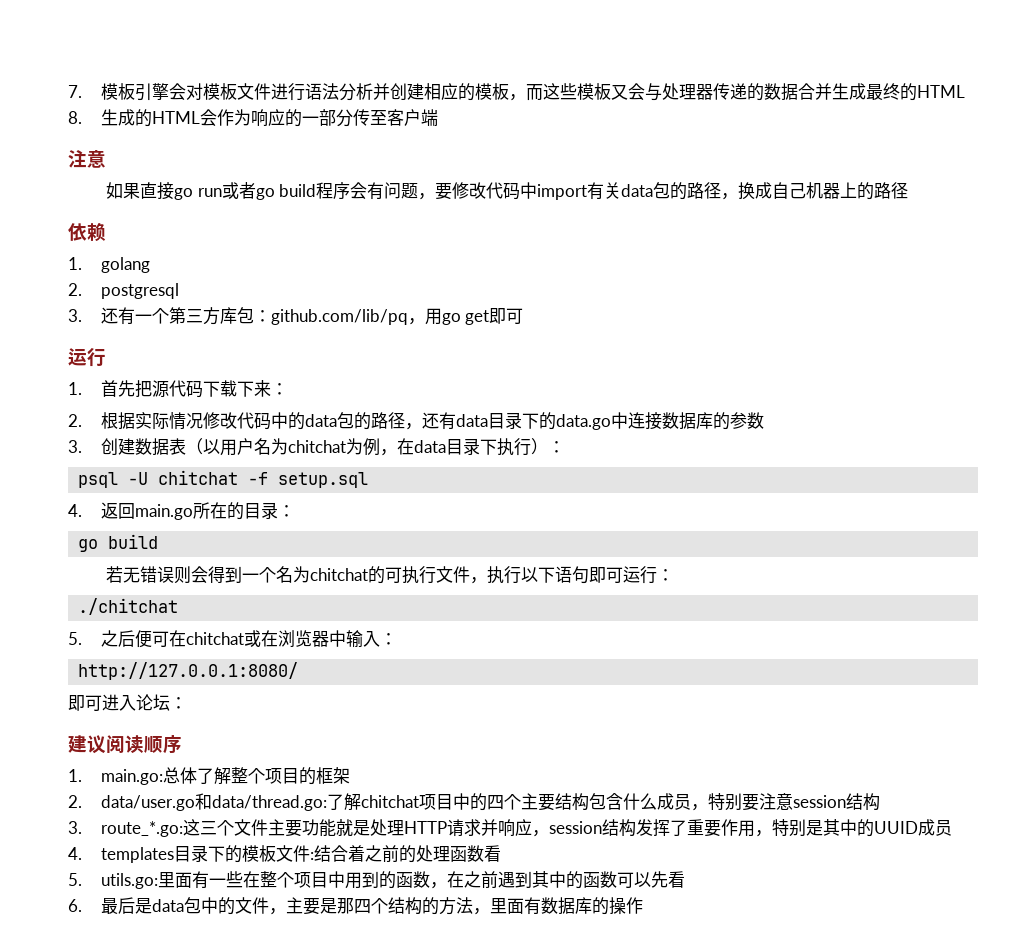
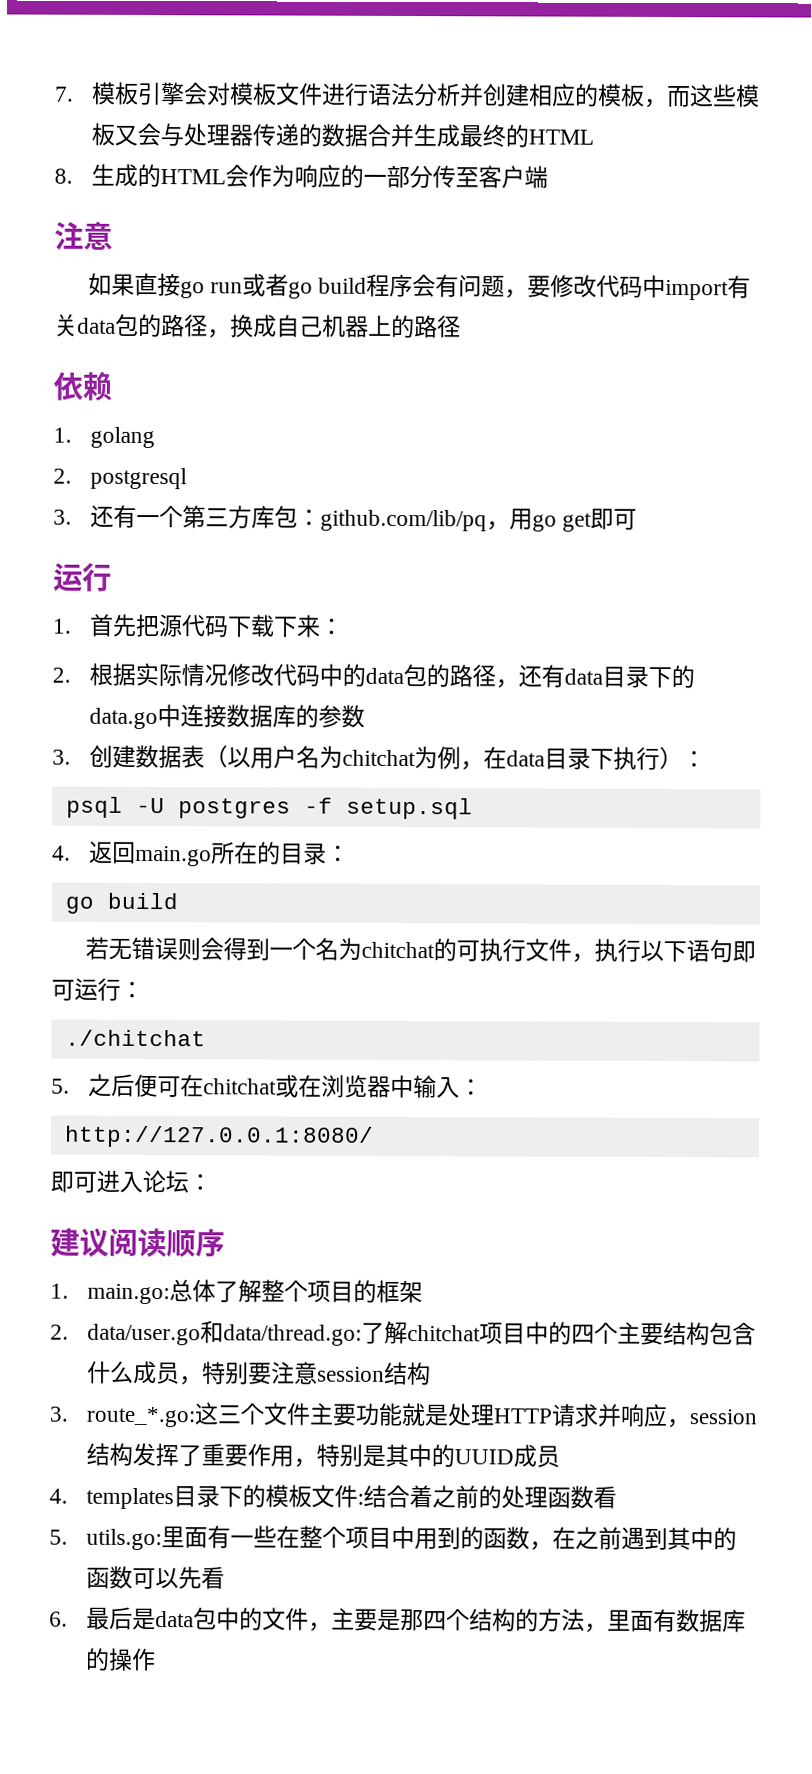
[158,470,239,485] chitchat -> [177,798,291,819] postgres

